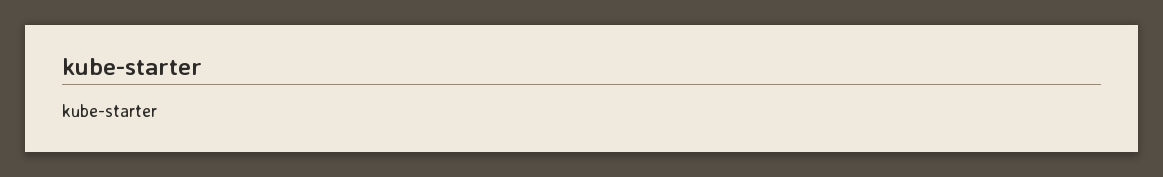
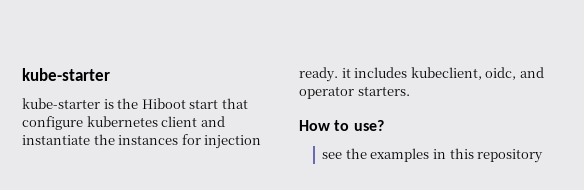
(157, 110) none -> [103,98,248,109] [22,116,225,130] [22,134,262,149] [299,67,544,82] [299,86,410,99] [299,120,384,131] [322,148,544,163] is the Hiboot start that configure kubernetes client and instantiate the instances for injection ready. it includes kubeclient, oidc, and operator starters. // How to use? // see the examples in this repository

